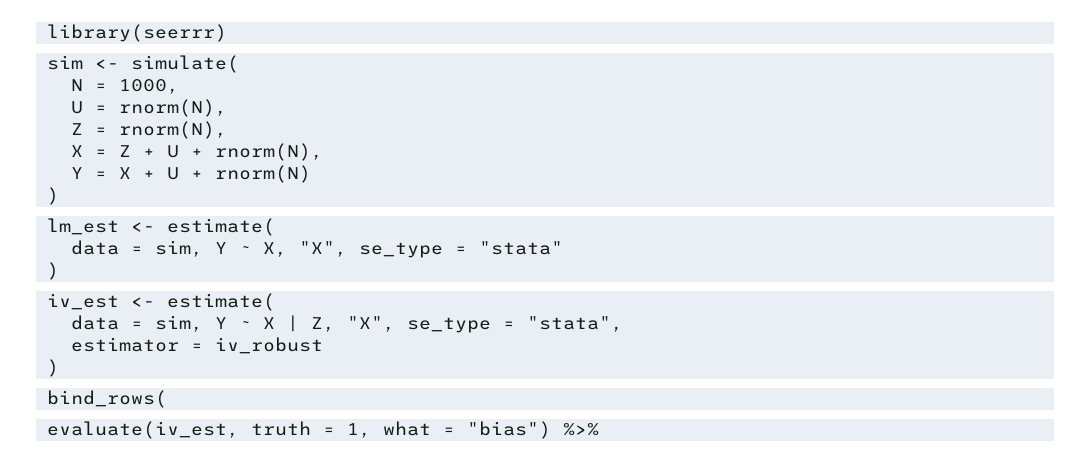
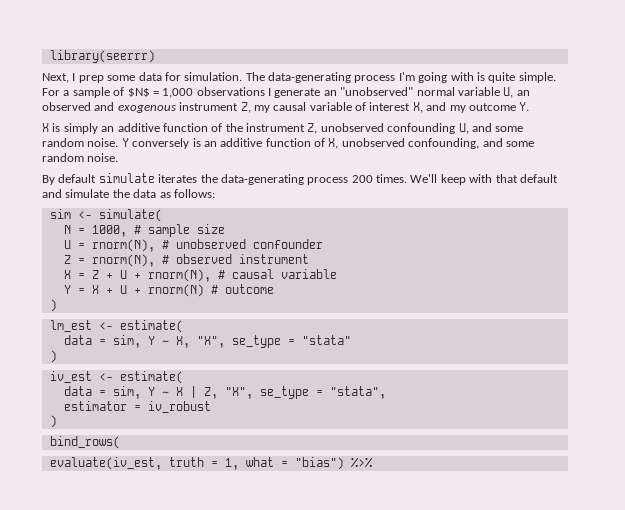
(227, 33) none -> [42,72,556,83] [42,87,530,98] [42,102,530,113] [42,123,524,134] [42,138,534,149] [42,153,119,162] [42,173,558,185] [42,189,215,198] // Next, I prep some data for simulation. The data-generating process I'm going with is quite simple. For a sample of $N$ = 1,000 observations I generate an "unobserved" normal variable U, an observed and exogenous instrument Z, my causal variable of interest X, and my outcome Y. // X is simply an additive function of the instrument Z, unobserved confounding U, and some random noise. Y conversely is an additive function of X, unobserved confounding, and some random noise. // By default simulate iterates the data-generating process 200 times. We'll keep with that default and simulate the data as follows:
(179, 86) none -> [133,224,225,237] # sample size
(227, 108) none -> [161,239,323,249] # unobserved confounder
(227, 130) none -> [161,254,309,264] # observed instrument
(323, 152) none -> [217,269,337,279] # causal variable
(311, 174) none -> [210,284,274,294] # outcome

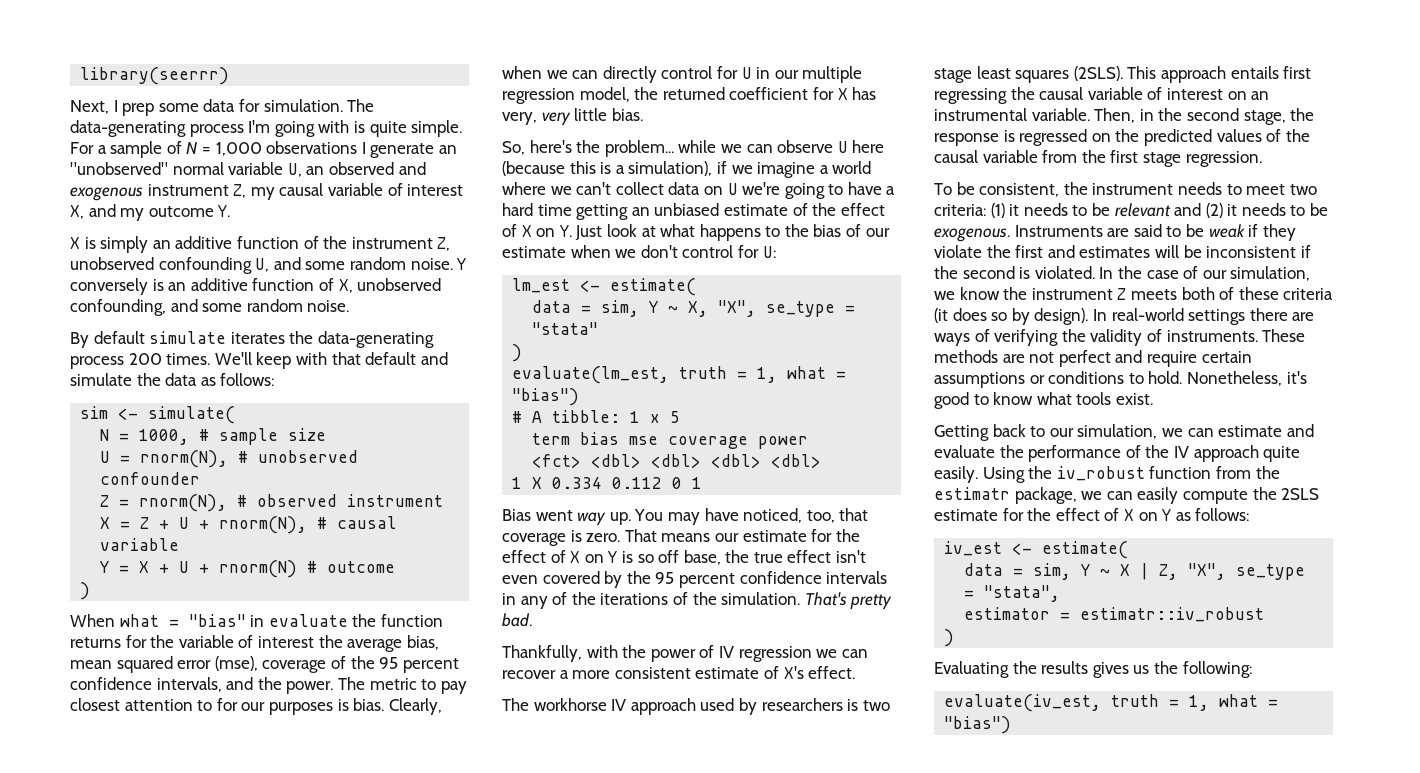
[127,88,150,97] $N$ -> [186,142,198,154] N
(57, 305) none -> [70,614,443,627] [70,635,439,652] [70,656,459,673] [70,677,467,694] [70,698,442,715] [502,66,863,83] [502,87,877,104] [502,108,643,126] [502,140,885,157] [502,161,872,178] [502,182,896,199] [502,203,885,220] [502,224,890,241] [502,245,776,258] // When what = "bias" in evaluate the function returns for the variable of interest the average bias, mean squared error (mse), coverage of the 95 percent confidence intervals, and the power. The metric to pay closest attention to for our purposes is bias. Clearly, when we can directly control for U in our multiple regression model, the returned coefficient for X has very, very little bias. // So, here's the problem... while we can observe U here (because this is a simulation), if we imagine a world where we can't collect data on U we're going to have a hard time getting an unbiased estimate of the effect of X on Y. Just look at what happens to the bias of our estimate when we don't control for U:
(57, 356) none -> [512,366,847,384] [512,388,580,406] [512,410,681,423] [532,432,809,449] [532,454,822,468] [512,477,703,489] [502,508,869,526] [502,529,860,546] [502,550,867,565] [502,571,888,588] [502,592,893,610] [502,613,532,627] [502,645,868,662] [502,666,856,679] [502,698,890,715] [934,66,1312,83] [934,87,1270,104] [934,108,1315,125] [934,129,1310,146] [934,150,1262,167] [934,182,1317,197] [934,203,1329,218] [934,224,1296,242] [934,245,1311,258] [934,266,1311,281] [934,287,1334,300] [934,308,1315,325] [934,329,1306,346] [934,350,1252,367] [934,371,1307,388] [934,392,1153,409] [934,424,1314,441] [934,445,1301,462] [934,466,1280,483] [934,487,1320,504] [934,508,1250,521] // evaluate(lm_est, truth = 1, what = "bias") // # A tibble: 1 x 5 // term bias mse coverage power // <fct> <dbl> <dbl> <dbl> <dbl> // 1 X 0.334 0.112 0 1 // Bias went way up. You may have noticed, too, that coverage is zero. That means our estimate for the effect of X on Y is so off base, the true effect isn't even covered by the 95 percent confidence intervals in any of the iterations of the simulation. That's pretty bad. // Thankfully, with the power of IV regression we can recover a more consistent estimate of X's effect. // The workhorse IV approach used by researchers is two stage least squares (2SLS). This approach entails first regressing the causal variable of interest on an instrumental variable. Then, in the second stage, the response is regressed on the predicted values of the causal variable from the first stage regression. // To be consistent, the instrument needs to meet two criteria: (1) it needs to be relevant and (2) it needs to be exogenous. Instruments are said to be weak if they violate the first and estimates will be inconsistent if the second is violated. In the case of our simulation, we know the instrument Z meets both of these criteria (it does so by design). In real-world settings there are ways of verifying the validity of instruments. These methods are not perfect and require certain assumptions or conditions to hold. Nonetheless, it's good to know what tools exist. // Getting back to our simulation, we can estimate and evaluate the performance of the IV approach quite easily. Using the iv_robust function from the estimatr package, we can easily compute the 2SLS estimate for the effect of X on Y as follows:
[147,401,211,413] [49,415,57,428] [49,436,120,449] iv_robust // ) // bind_rows( -> [1080,607,1265,622] [944,629,955,647] [934,661,1252,678] estimatr::iv_robust // ) // Evaluating the results gives us the following:
[350,457,373,468] %>% -> (1012, 725) none

